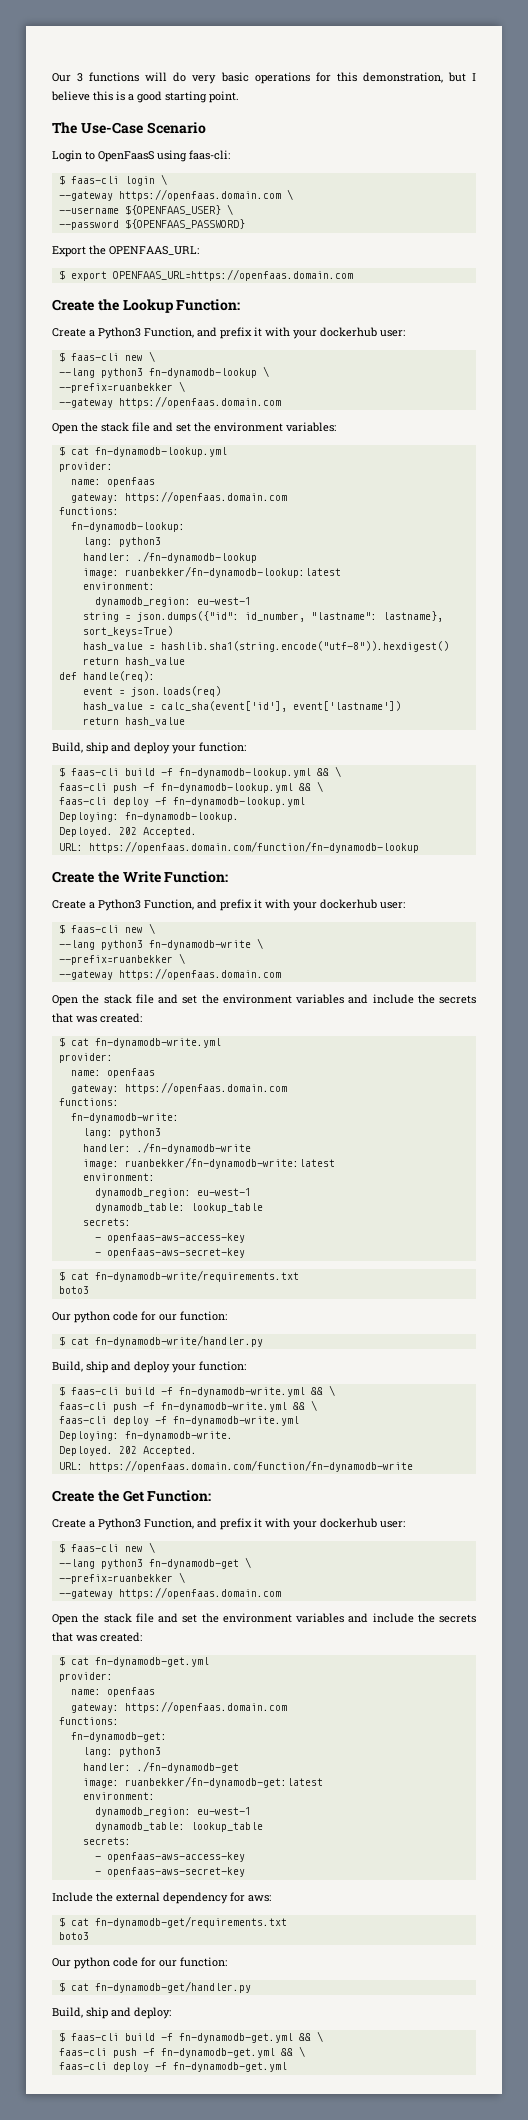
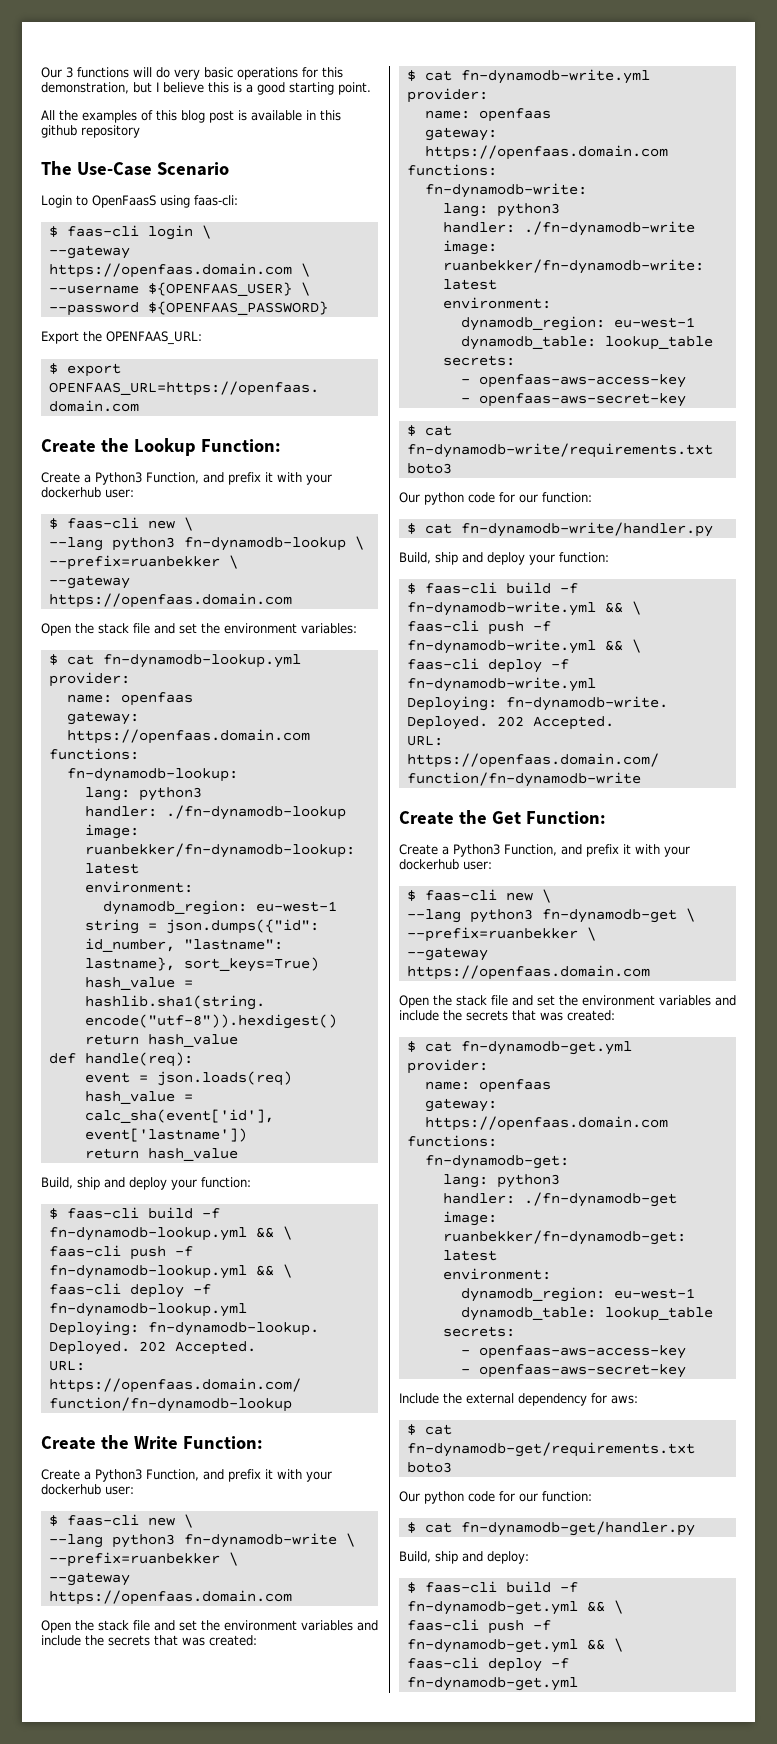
(239, 97) none -> [41,110,341,123] [41,125,140,138] // All the examples of this blog post is available in this github repository

